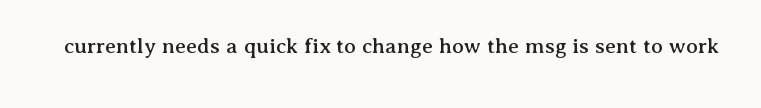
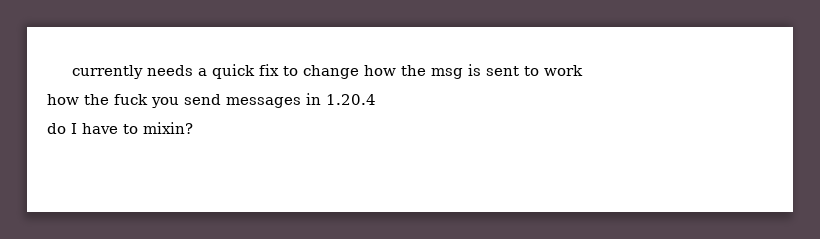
(719, 45) none -> [47,93,376,108] [47,122,193,134] // how the fuck you send messages in 1.20.4 // do I have to mixin?

